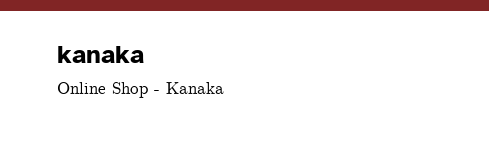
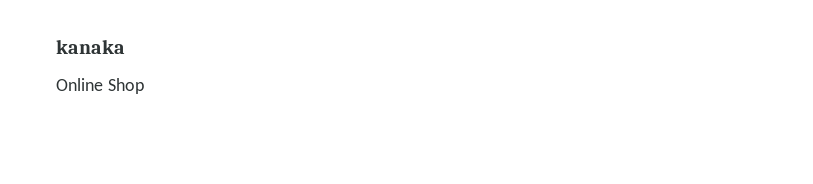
[154,82,224,94] - Kanaka -> (144, 86) none

